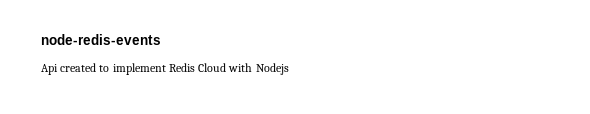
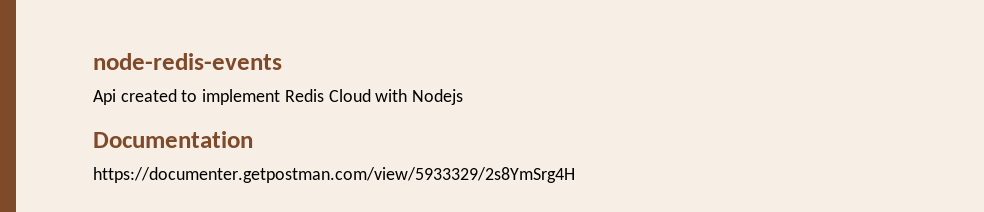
(289, 69) none -> [93,131,253,148] [93,167,575,183] // Documentation // https://documenter.getpostman.com/view/5933329/2s8YmSrg4H

